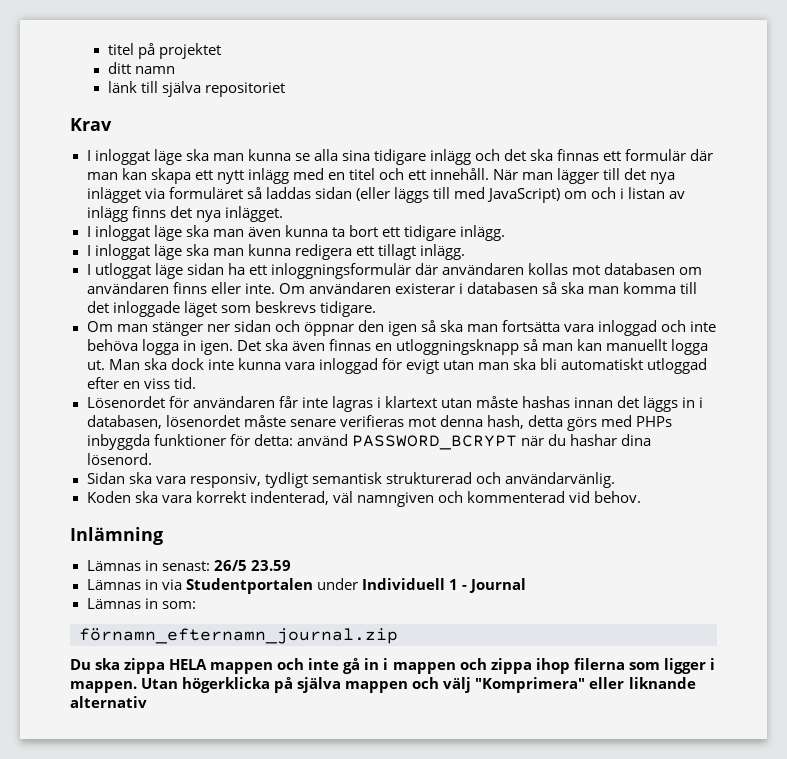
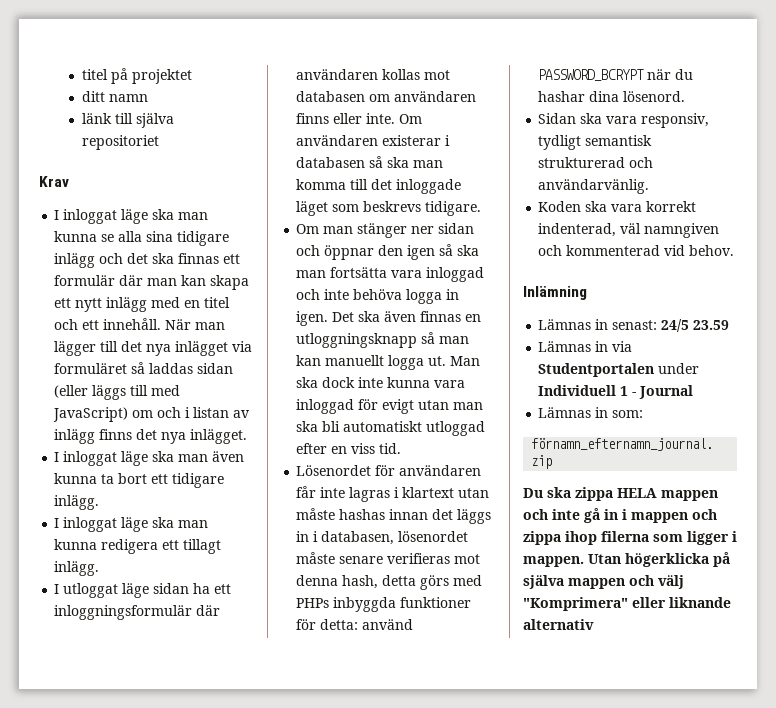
[213,560,247,571] 26/5 -> [661,319,690,332] 24/5

